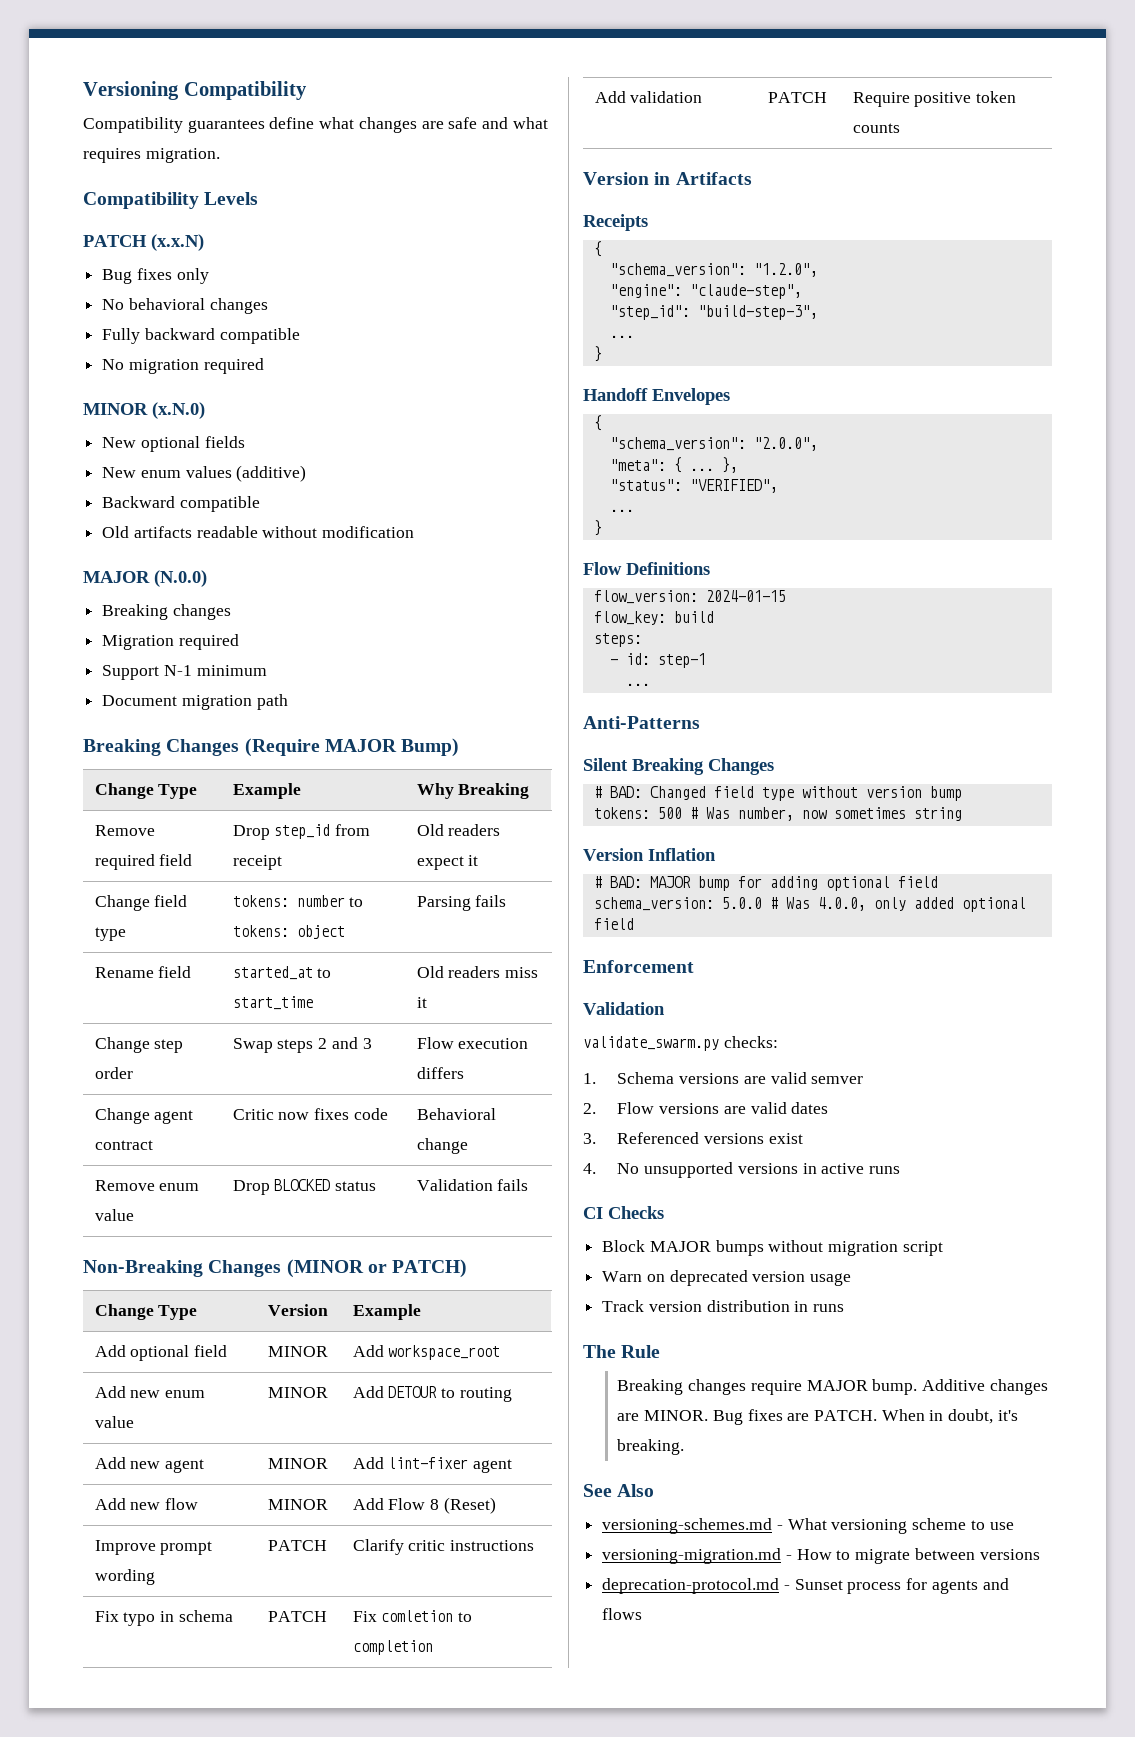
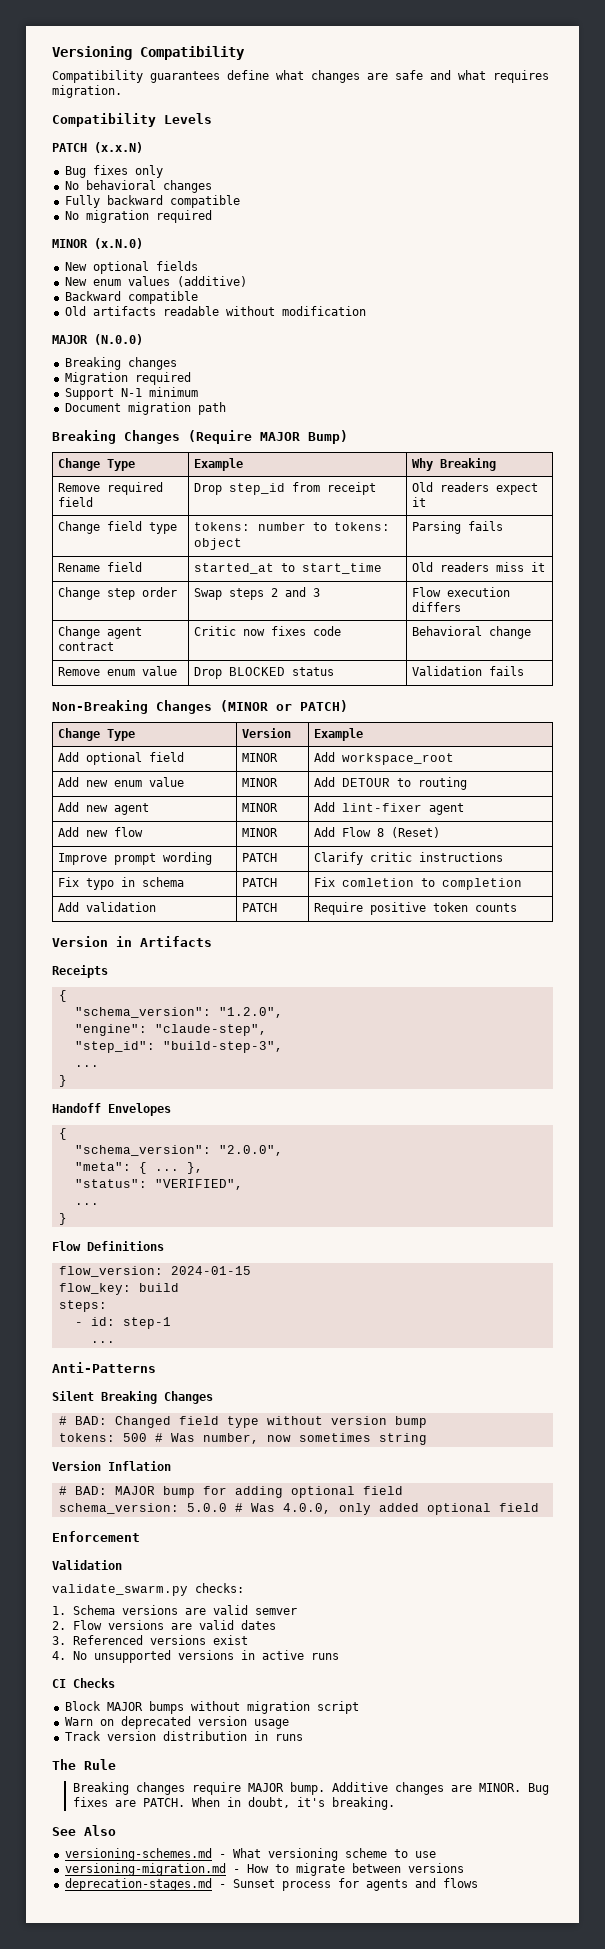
[602,1578,780,1594] deprecation-protocol.md -> [64,1878,212,1891] deprecation-stages.md

